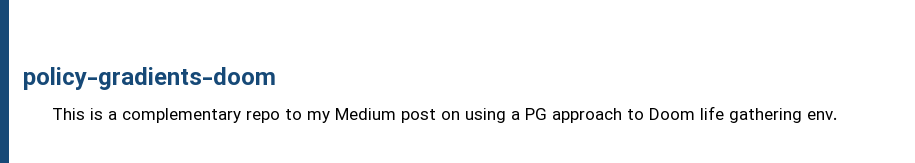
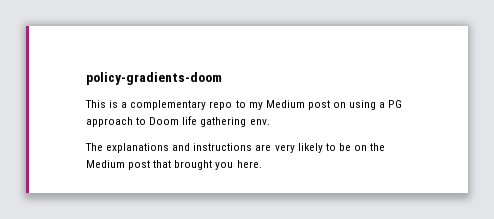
(838, 115) none -> [85,143,386,153] [86,160,262,170] // The explanations and instructions are very likely to be on the Medium post that brought you here.

